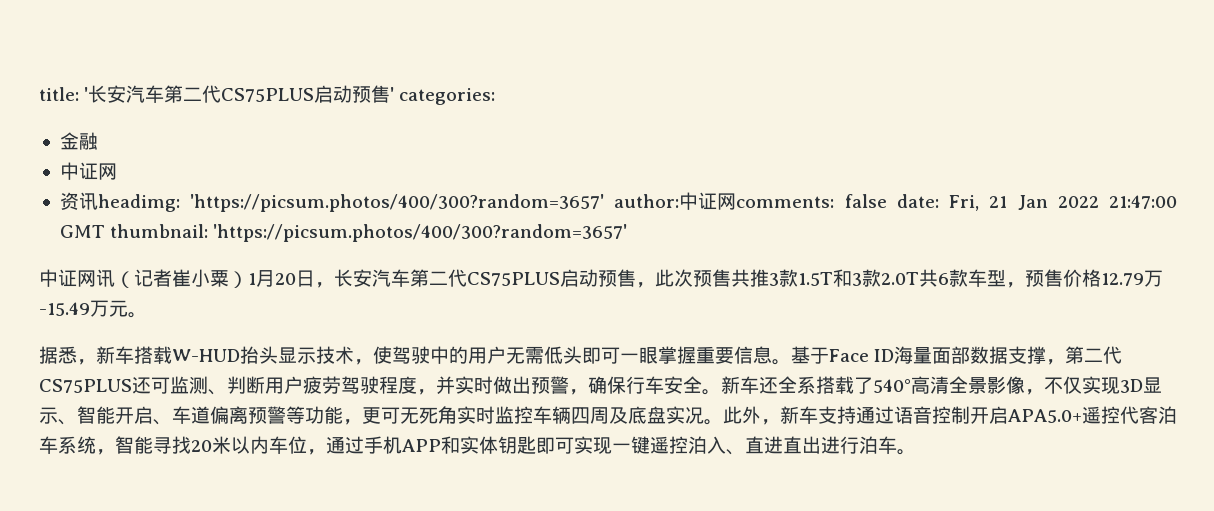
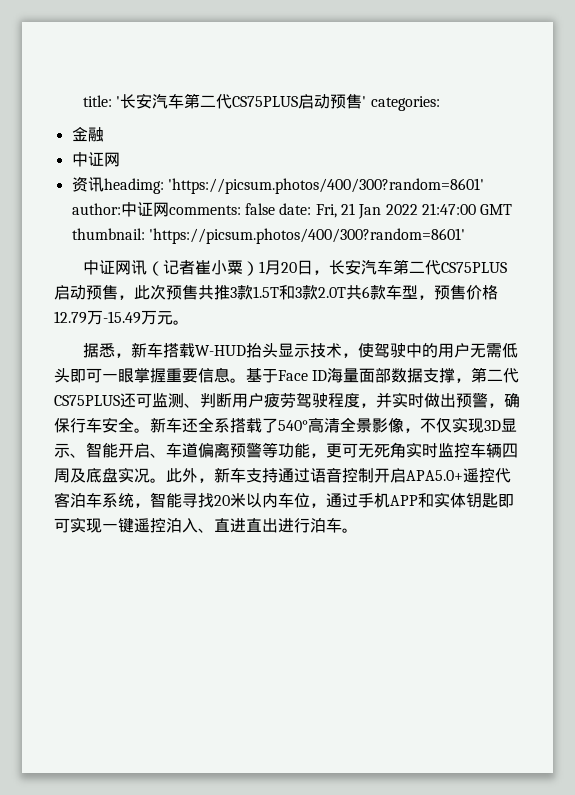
[190,194,605,212] 'https://picsum.photos/400/300?random=3657' -> [167,178,484,194] 'https://picsum.photos/400/300?random=8601'
[213,224,628,242] 'https://picsum.photos/400/300?random=3657' -> [148,228,465,244] 'https://picsum.photos/400/300?random=8601'

